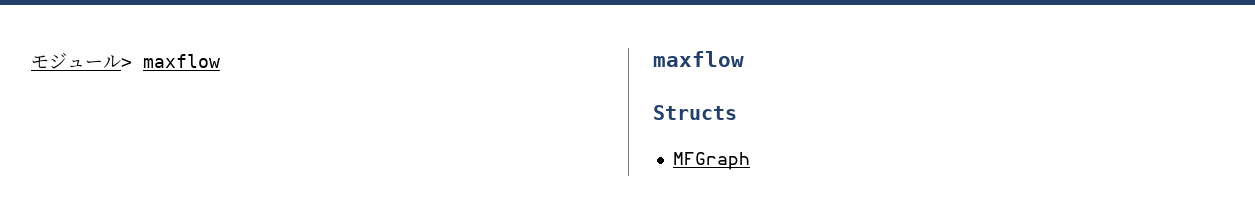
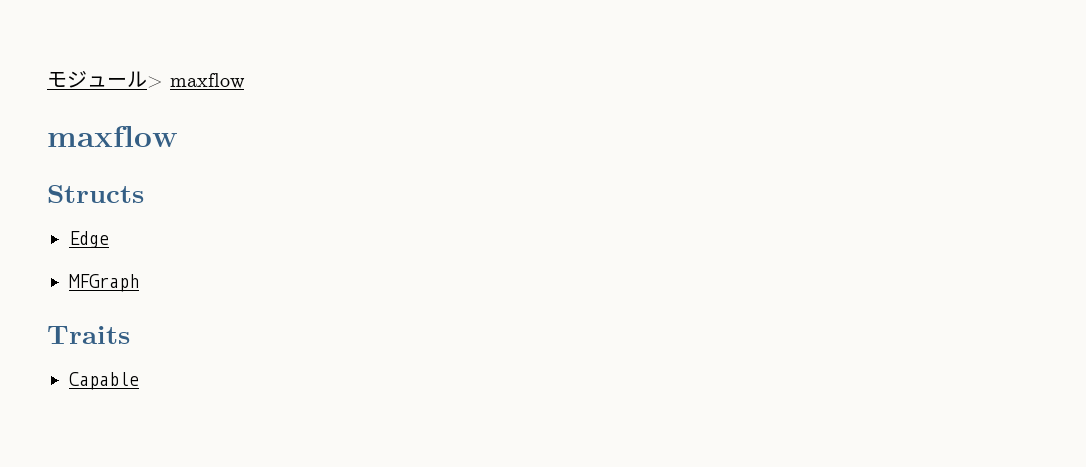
(737, 112) none -> [69,231,109,248] // Edge
(750, 161) none -> [47,326,130,344] [69,372,139,390] // Traits // Capable

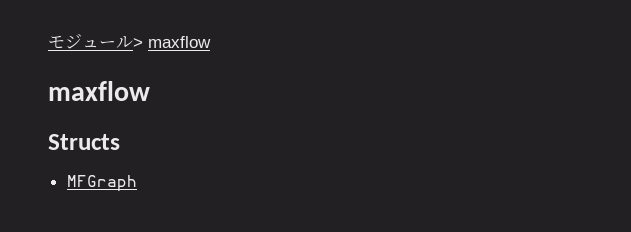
[69,231,109,248] // Edge -> (120, 142) none
[47,326,130,344] [69,372,139,390] // Traits // Capable -> (137, 183) none

